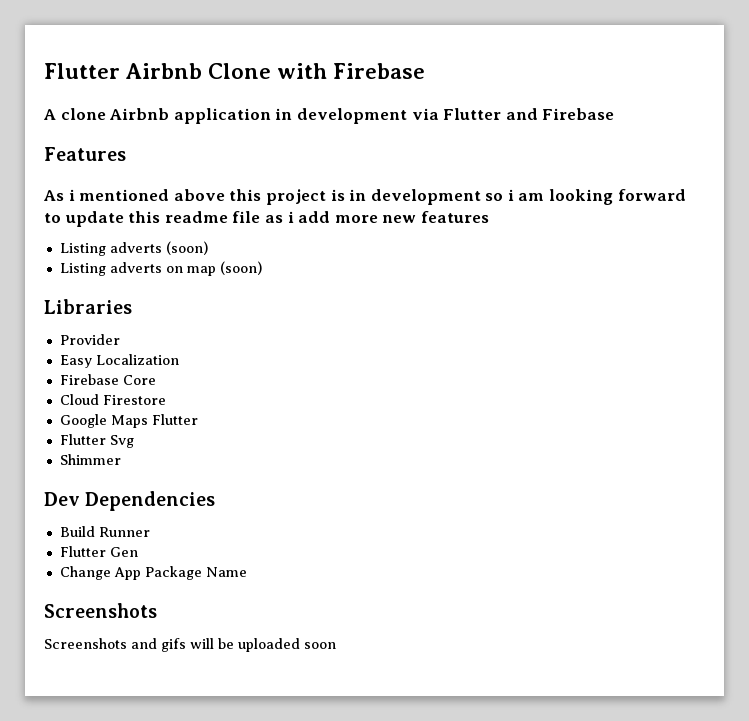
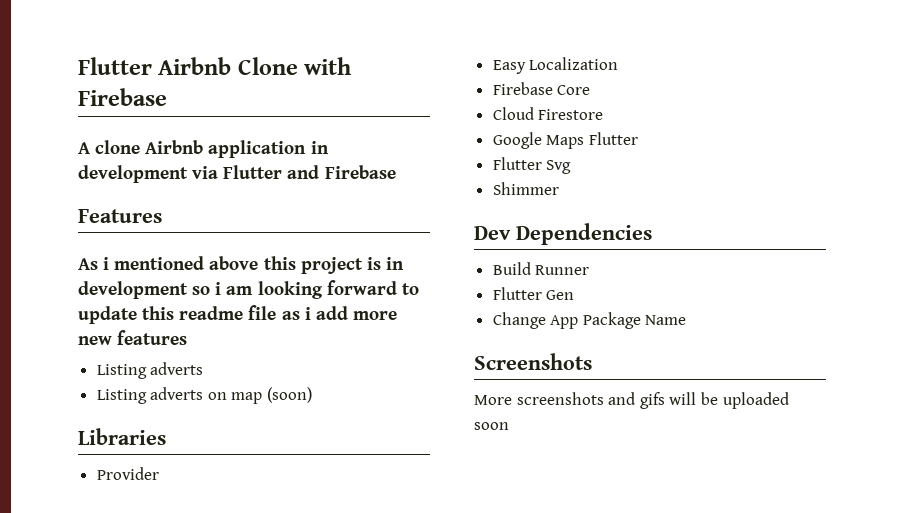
[165,241,208,255] (soon) -> (204, 368) none
[44,638,127,649] Screenshots -> [474,392,604,405] More screenshots

